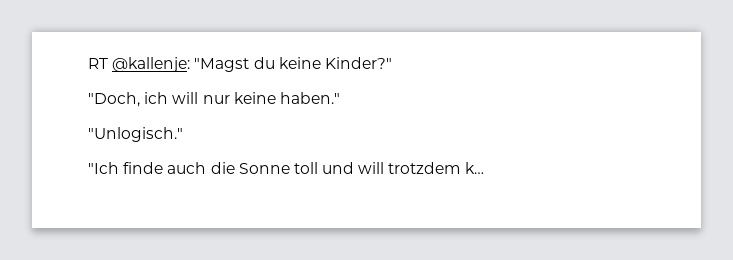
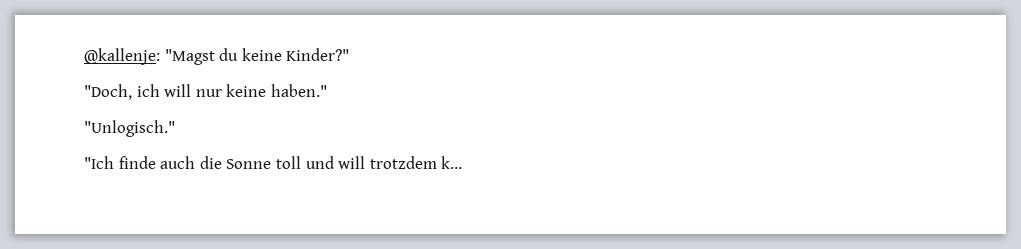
[88,58,108,69] RT -> (84, 56) none

